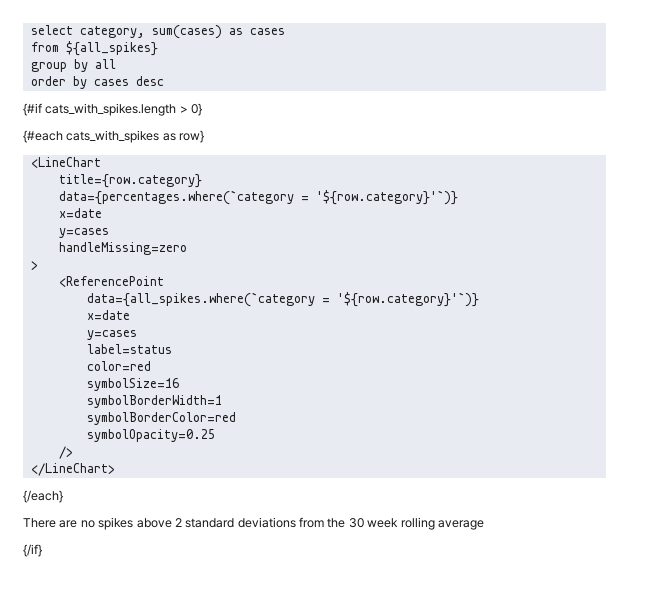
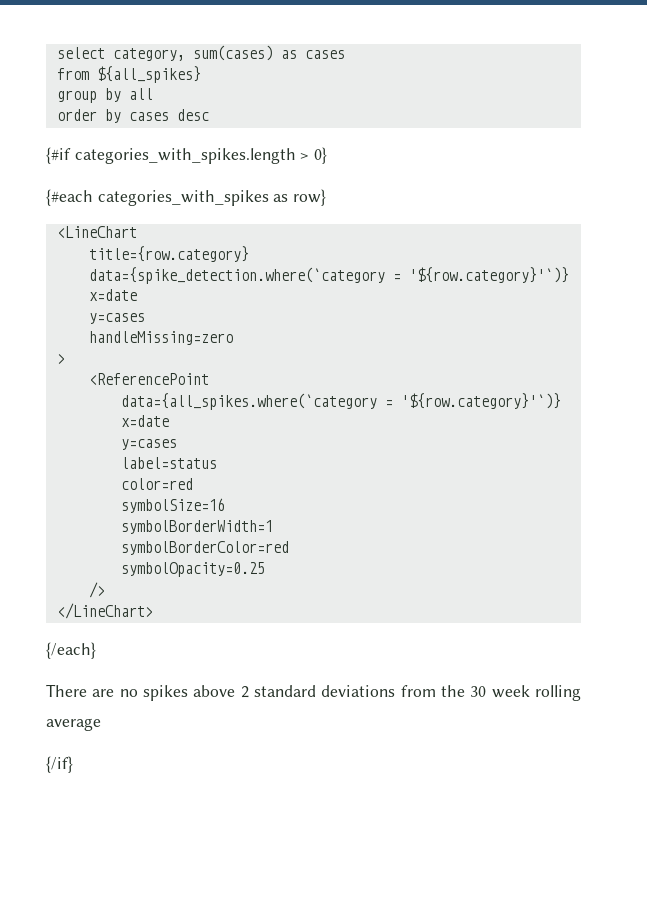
[45,103,177,116] cats_with_spikes.length -> [74,148,296,164] categories_with_spikes.length
[66,130,160,143] cats_with_spikes -> [97,190,269,206] categories_with_spikes
[58,190,294,205] data={percentages.where(`category -> [88,267,385,284] data={spike_detection.where(`category

